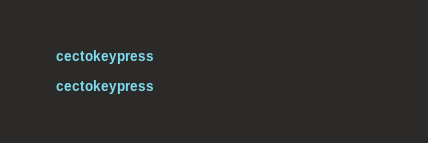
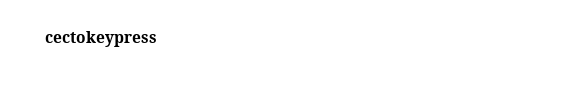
[56,50,154,64] [56,80,154,94] cectokeypress // cectokeypress -> [45,31,157,47] cectokeypress

